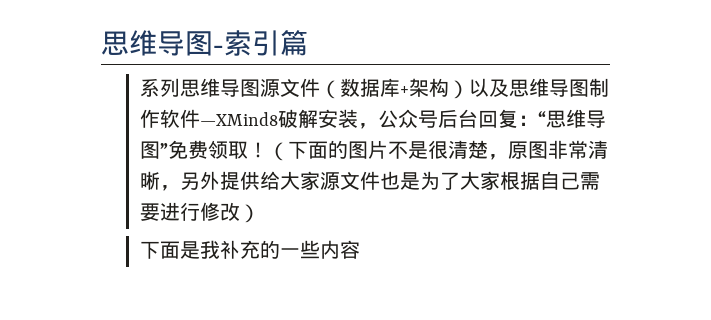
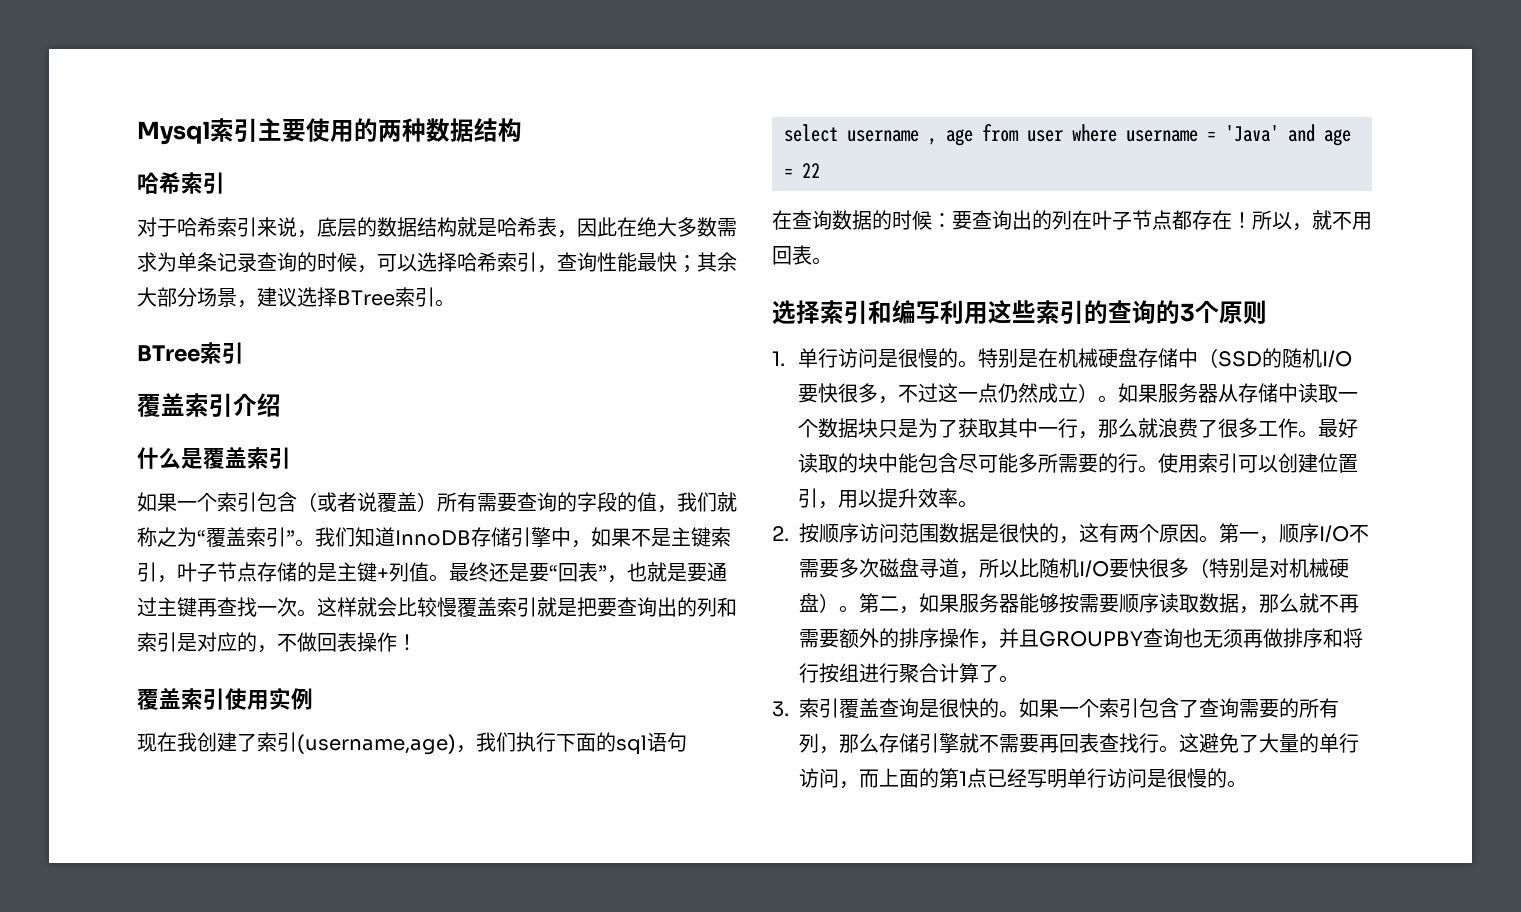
[101,30,308,56] [139,78,609,99] [139,109,606,129] [139,140,608,161] [139,171,600,191] [139,202,260,223] [139,240,360,259] 思维导图-索引篇 // 系列思维导图源文件（数据库+架构）以及思维导图制作软件—XMind8破解安装，公众号后台回复：“思维导图”免费领取！（下面的图片不是很清楚，原图非常清晰，另外提供给大家源文件也是为了大家根据自己需要进行修改） // 下面是我补充的一些内容 -> [137,118,522,145] [137,172,225,194] [137,217,737,238] [137,252,737,273] [137,287,455,308] [137,342,244,364] [137,393,281,417] [137,447,291,469] [137,492,737,513] [137,527,731,548] [137,562,727,583] [137,597,737,617] [137,632,417,653] [137,687,313,710] [137,732,687,755] [784,124,1351,146] [784,163,820,178] [772,210,1372,231] [772,245,832,265] [772,300,1267,325] [772,348,1353,368] [798,383,1359,404] [798,418,1359,439] [798,453,1359,473] [798,488,979,509] [772,523,1369,544] [799,558,1349,579] [799,593,1359,614] [799,628,1363,649] [799,663,1019,683] [772,698,1339,718] [799,733,1359,754] [799,768,1247,789] Mysql索引主要使用的两种数据结构 // 哈希索引 // 对于哈希索引来说，底层的数据结构就是哈希表，因此在绝大多数需求为单条记录查询的时候，可以选择哈希索引，查询性能最快；其余大部分场景，建议选择BTree索引。 // BTree索引 // 覆盖索引介绍 // 什么是覆盖索引 // 如果一个索引包含（或者说覆盖）所有需要查询的字段的值，我们就称之为“覆盖索引”。我们知道InnoDB存储引擎中，如果不是主键索引，叶子节点存储的是主键+列值。最终还是要“回表”，也就是要通过主键再查找一次。这样就会比较慢覆盖索引就是把要查询出的列和索引是对应的，不做回表操作！ // 覆盖索引使用实例 // 现在我创建了索引(username,age)，我们执行下面的sql语句 // select username , age from user where username = 'Java' and age = 22 // 在查询数据的时候：要查询出的列在叶子节点都存在！所以，就不用回表。 // 选择索引和编写利用这些索引的查询的3个原则 // 1.单行访问是很慢的。特别是在机械硬盘存储中（SSD的随机I/O要快很多，不过这一点仍然成立）。如果服务器从存储中读取一个数据块只是为了获取其中一行，那么就浪费了很多工作。最好读取的块中能包含尽可能多所需要的行。使用索引可以创建位置引，用以提升效率。 // 2.按顺序访问范围数据是很快的，这有两个原因。第一，顺序I/O不需要多次磁盘寻道，所以比随机I/O要快很多（特别是对机械硬盘）。第二，如果服务器能够按需要顺序读取数据，那么就不再需要额外的排序操作，并且GROUPBY查询也无须再做排序和将行按组进行聚合计算了。 // 3.索引覆盖查询是很快的。如果一个索引包含了查询需要的所有列，那么存储引擎就不需要再回表查找行。这避免了大量的单行访问，而上面的第1点已经写明单行访问是很慢的。

